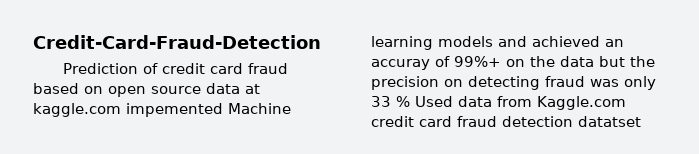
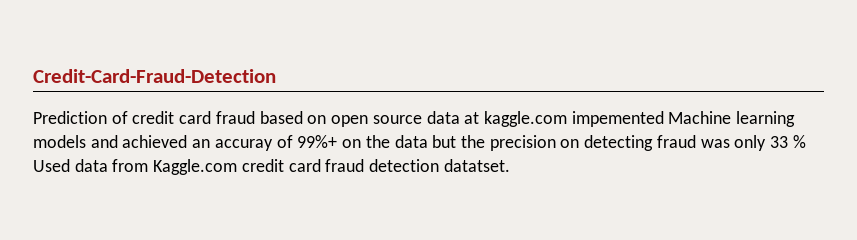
[578,116,641,127] datatset -> [443,159,510,172] datatset.

